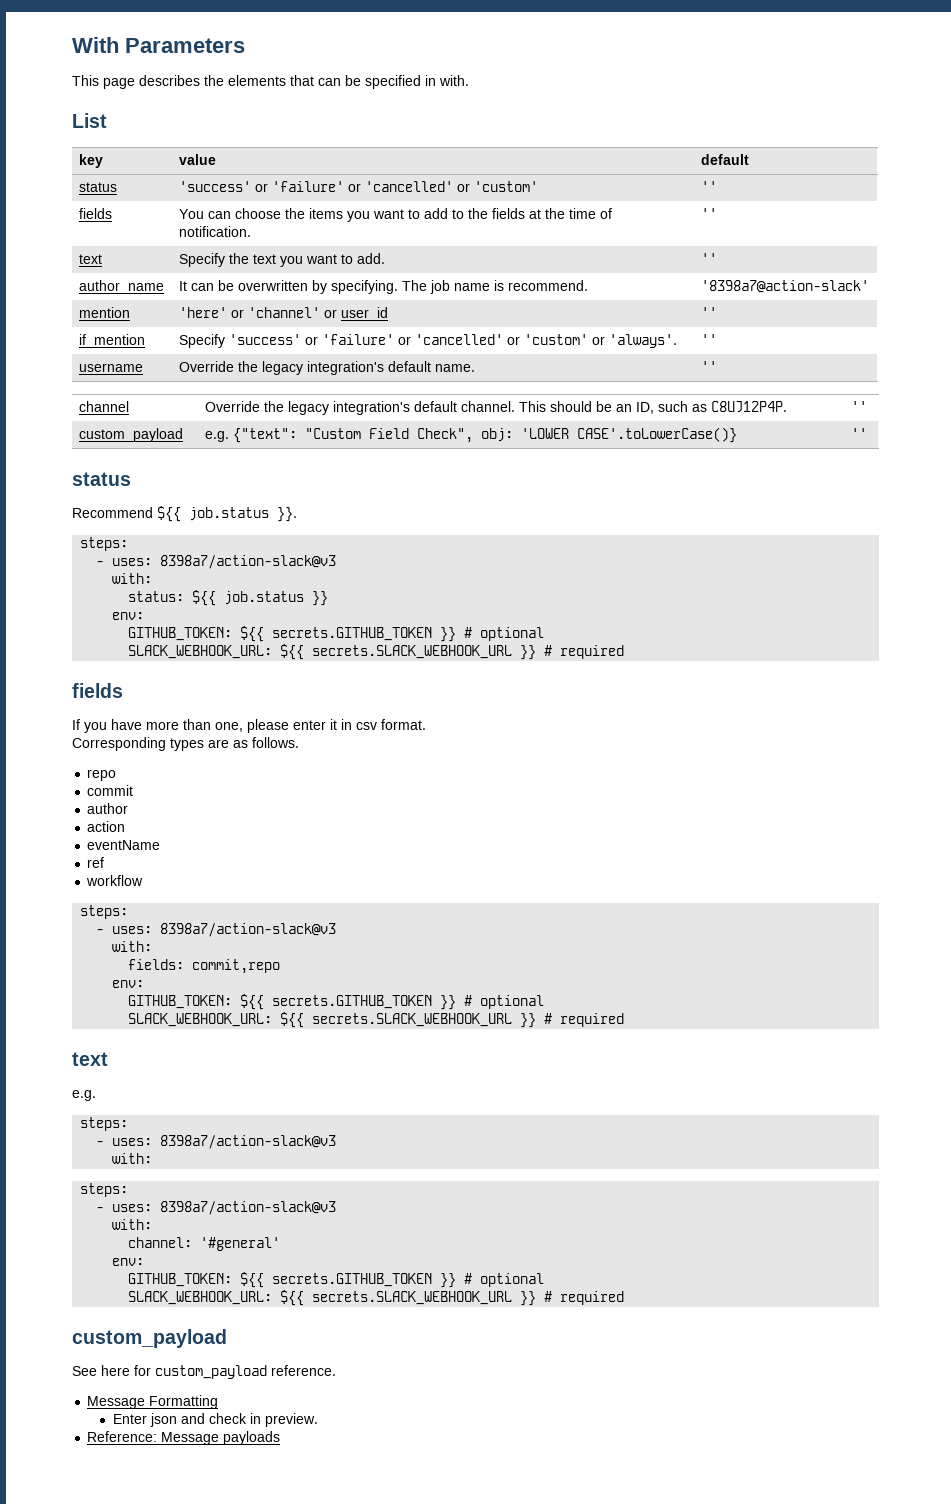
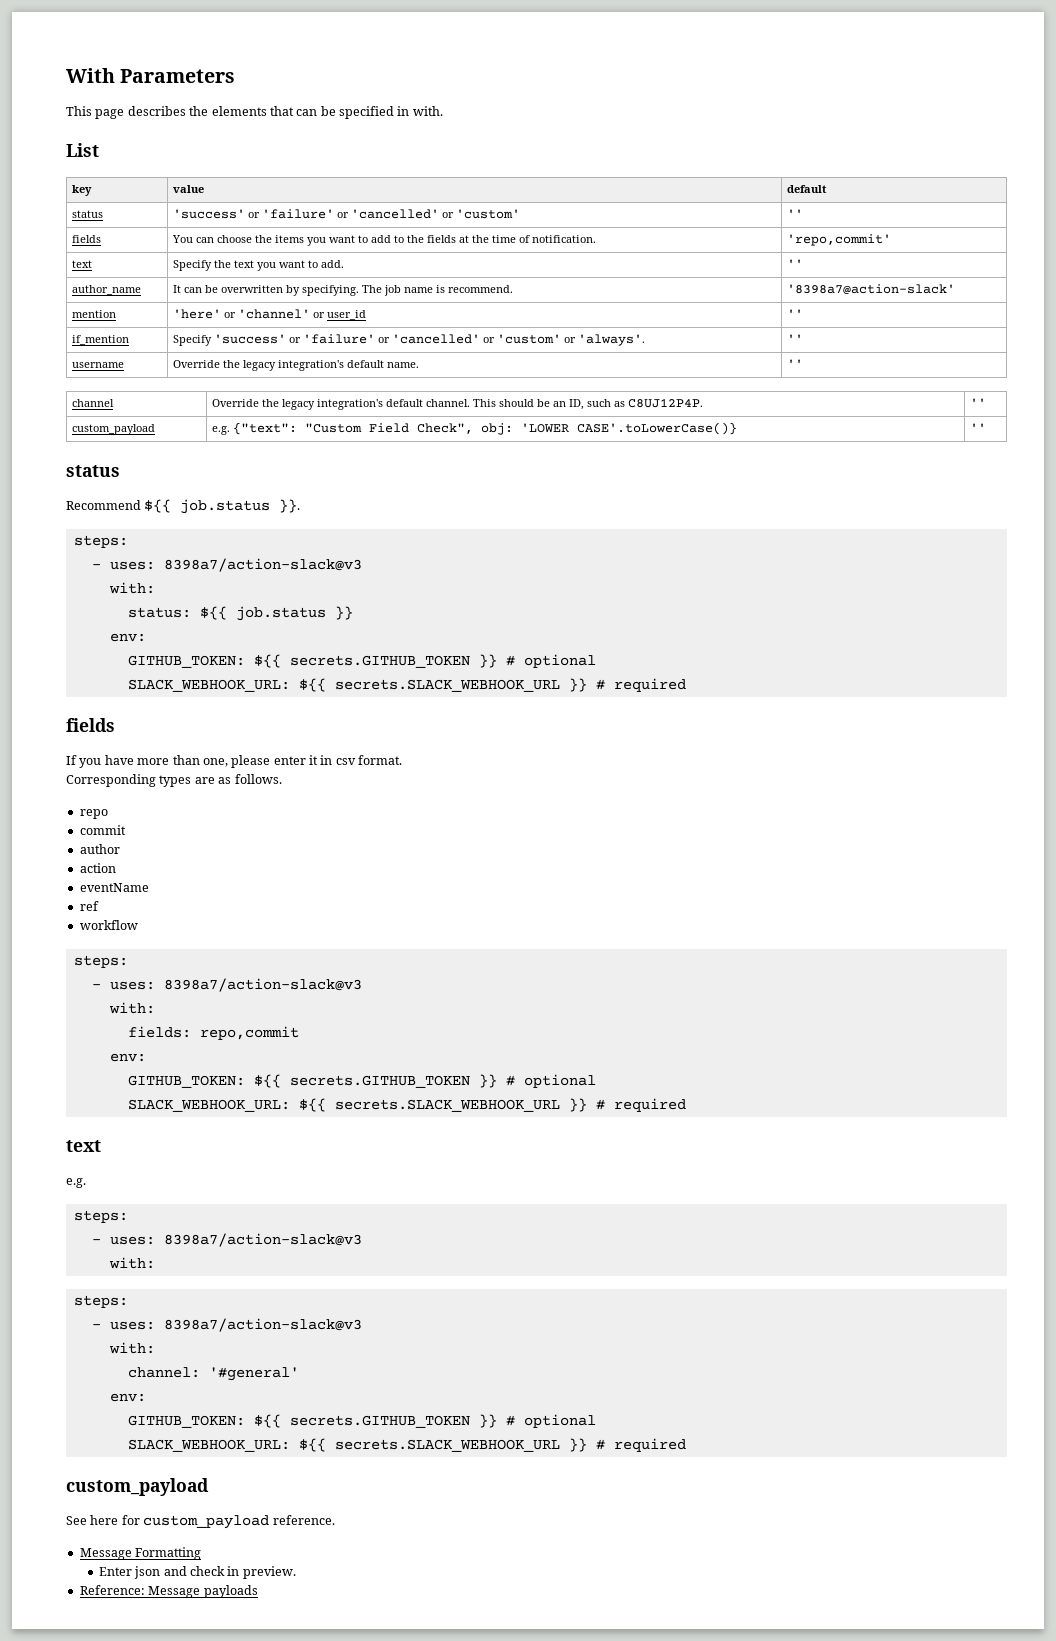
[701,208,718,219] '' -> [786,234,891,246] 'repo,commit'
[192,959,281,974] commit,repo -> [199,1026,299,1040] repo,commit

